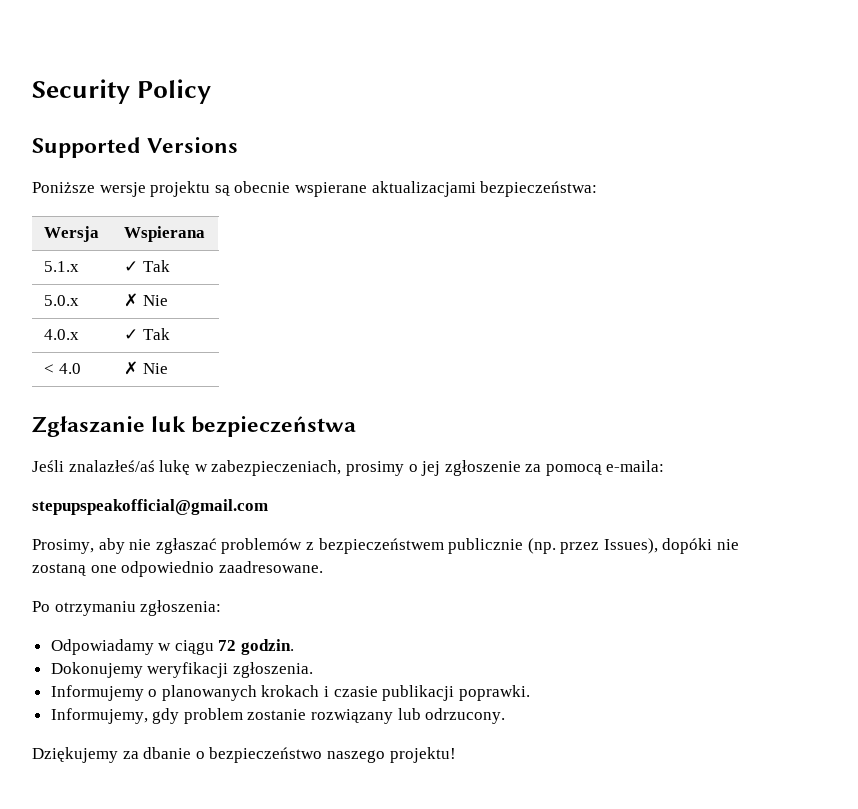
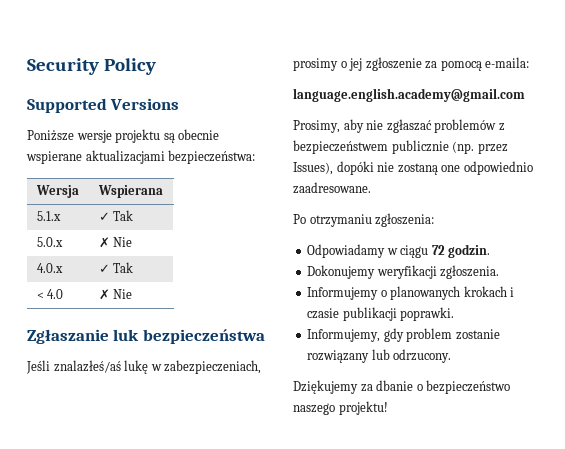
[32,499,268,515] stepupspeakofficial@gmail.com -> [293,88,525,102] language.english.academy@gmail.com

